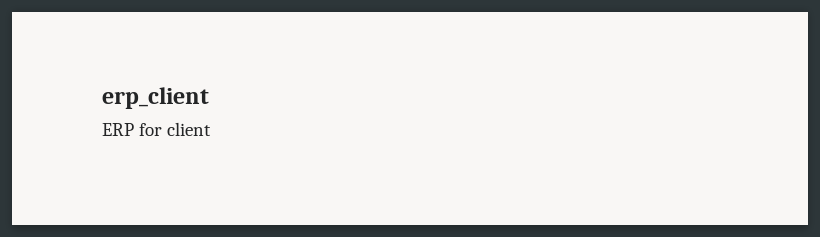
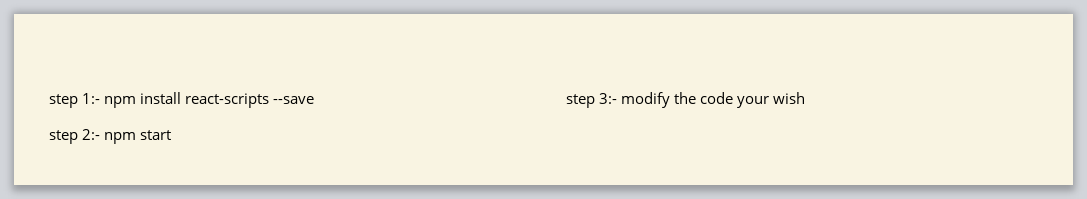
[102,87,209,109] [102,122,212,136] erp_client // ERP for client -> [49,92,315,108] [49,129,172,144] [566,92,806,108] step 1:- npm install react-scripts --save // step 2:- npm start // step 3:- modify the code your wish

